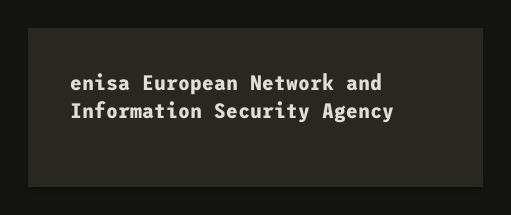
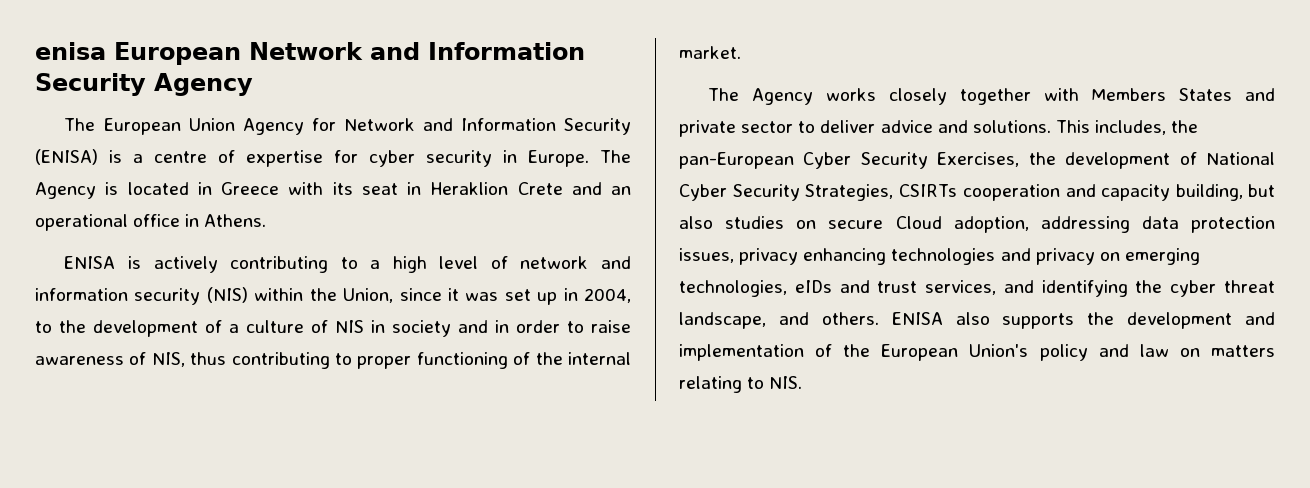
(394, 113) none -> [64,118,631,135] [35,149,631,167] [35,182,631,199] [35,214,267,231] [64,256,631,273] [35,287,631,305] [35,320,631,337] [35,352,631,369] [679,46,741,59] [708,88,1275,105] [679,120,1199,137] [679,152,1275,169] [679,184,1275,201] [679,216,1275,233] [679,248,1200,265] [679,280,1275,297] [679,312,1275,329] [679,344,1276,361] [679,376,803,393] // The European Union Agency for Network and Information Security (ENISA) is a centre of expertise for cyber security in Europe. The Agency is located in Greece with its seat in Heraklion Crete and an operational office in Athens. // ENISA is actively contributing to a high level of network and information security (NIS) within the Union, since it was set up in 2004, to the development of a culture of NIS in society and in order to raise awareness of NIS, thus contributing to proper functioning of the internal market. // The Agency works closely together with Members States and private sector to deliver advice and solutions. This includes, the pan-European Cyber Security Exercises, the development of National Cyber Security Strategies, CSIRTs cooperation and capacity building, but also studies on secure Cloud adoption, addressing data protection issues, privacy enhancing technologies and privacy on emerging technologies, eIDs and trust services, and identifying the cyber threat landscape, and others. ENISA also supports the development and implementation of the European Union's policy and law on matters relating to NIS.

